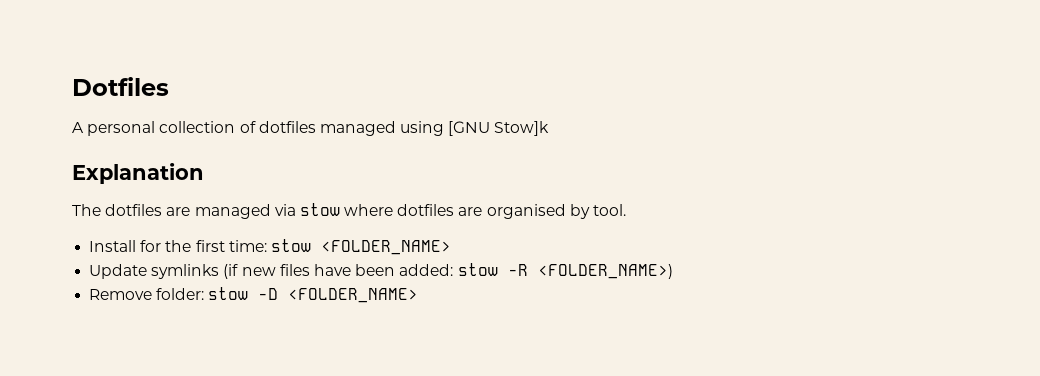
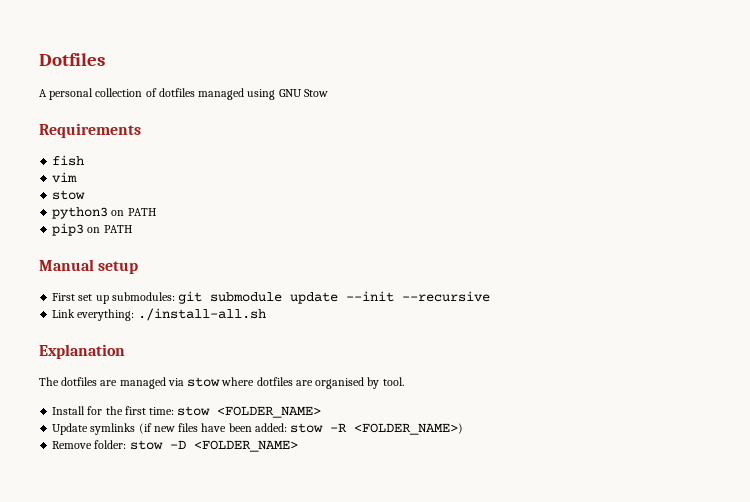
[448,121,550,136] [GNU Stow]k -> [278,89,328,97] [39,123,141,138] [52,155,85,166] [52,172,78,183] [52,190,86,200] [52,207,156,219] [52,223,132,236] [39,259,139,274] [52,291,491,304] [52,308,266,321] GNU Stow // Requirements // fish // vim // stow // python3 on PATH // pip3 on PATH // Manual setup // First set up submodules: git submodule update --init --recursive // Link everything: ./install-all.sh

